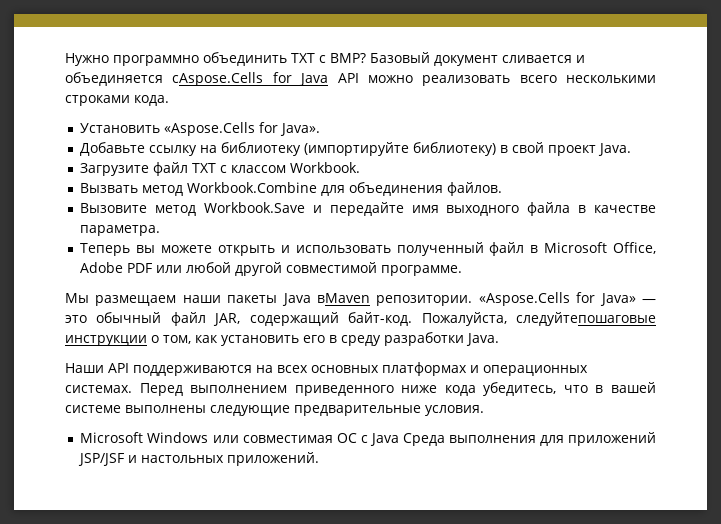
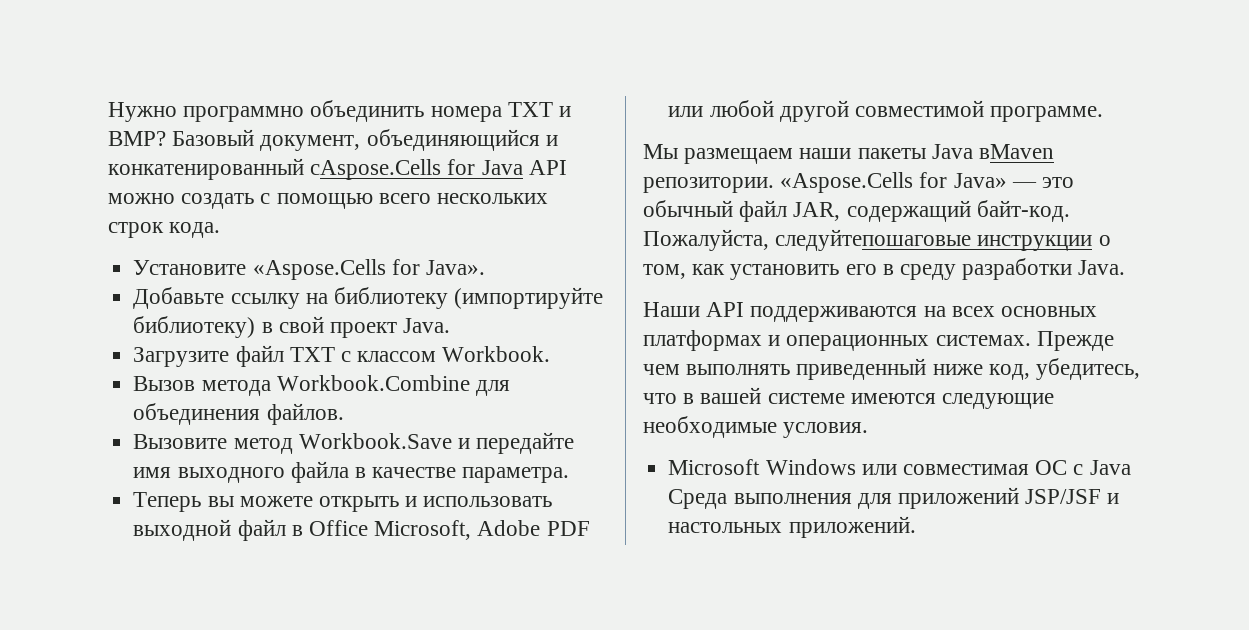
[291,52,585,66] [65,72,163,86] TXT с BMP? Базовый документ сливается и объединяется -> [430,102,572,122] [108,129,558,151] [108,158,304,180] номера TXT и BMP? Базовый документ, объединяющийся и конкатенированный
[422,75,656,86] [65,95,130,106] реализовать всего несколькими строками -> [181,193,549,209] [108,222,164,238] создать с помощью всего нескольких строк
[80,123,161,133] Установить -> [133,260,247,275] Установите
[80,183,184,196] Вызвать метод -> [133,376,271,396] Вызов метода
[396,242,484,256] полученный -> [133,519,232,541] выходной
[544,242,657,254] Microsoft Office, -> [308,520,472,540] Office Microsoft,
[139,383,476,396] Перед выполнением приведенного ниже кода -> [1036,331,1114,351] [643,358,1030,380] Прежде чем выполнять приведенный ниже код,
[125,405,421,416] выполнены следующие предварительные -> [850,393,1055,409] [643,416,777,438] имеются следующие необходимые

